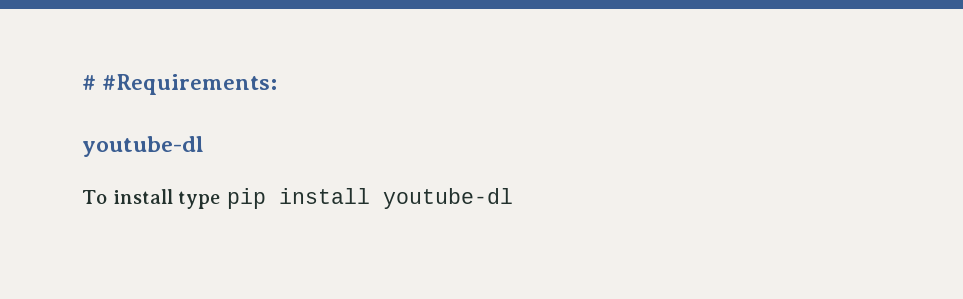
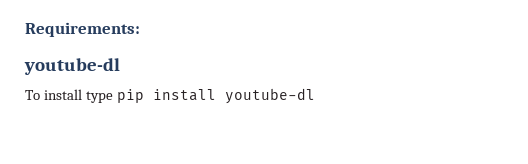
[82,74,278,95] # #Requirements: -> [25,22,140,37] Requirements:

